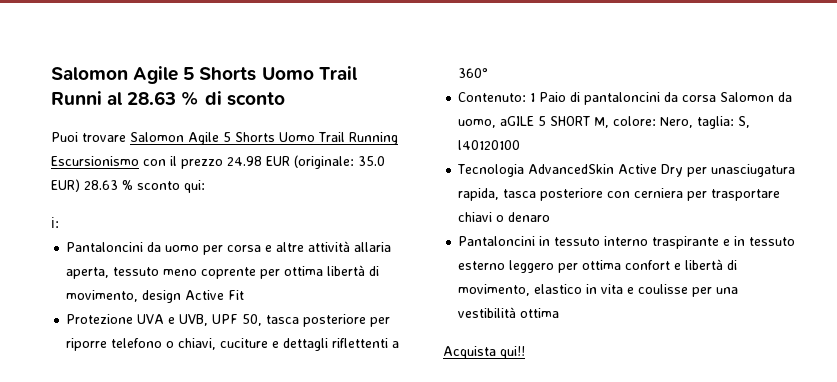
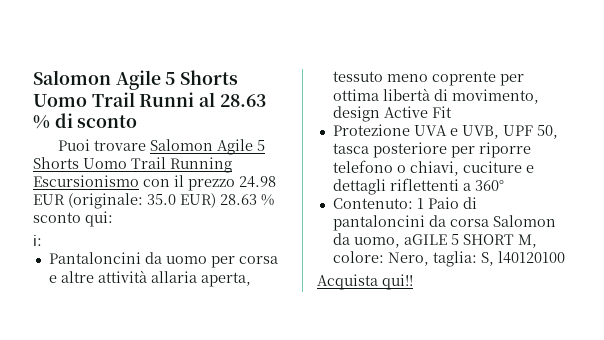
[457,164,796,177] [458,188,781,201] [458,212,551,222] [458,236,796,249] [458,259,738,273] [458,284,739,297] [458,307,560,318] // Tecnologia AdvancedSkin Active Dry per unasciugatura rapida, tasca posteriore con cerniera per trasportare chiavi o denaro // Pantaloncini in tessuto interno traspirante e in tessuto esterno leggero per ottima confort e libertà di movimento, elastico in vita e coulisse per una vestibilità ottima -> (565, 257) none

